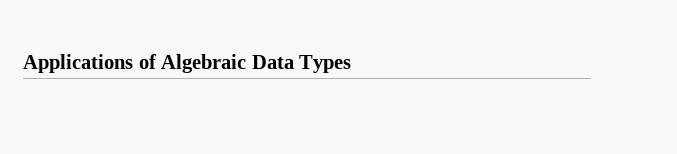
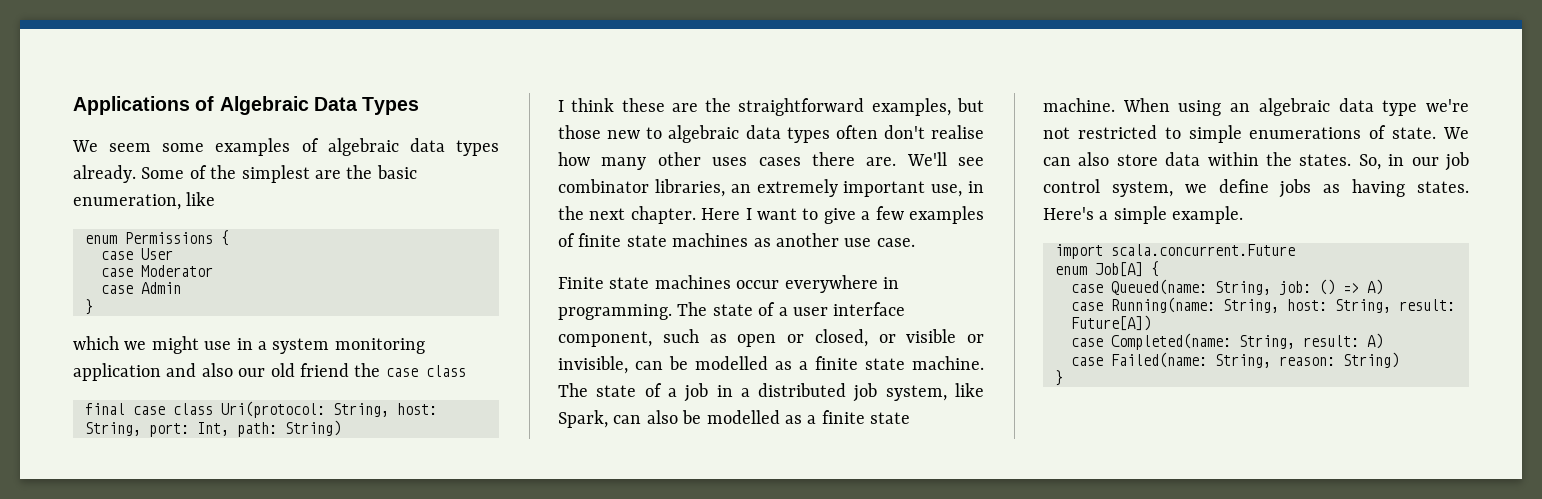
(352, 64) none -> [72,138,499,156] [73,165,417,183] [73,192,216,210] [85,230,229,246] [101,248,173,260] [101,265,213,277] [101,282,181,294] [85,299,93,315] [73,336,425,354] [73,363,466,381] [85,401,437,418] [85,420,341,437] [558,98,984,116] [558,125,984,143] [558,152,984,170] [558,179,984,197] [558,206,984,224] [558,233,915,247] [558,275,899,293] [558,302,906,320] [558,329,984,347] [558,356,984,374] [558,383,984,402] [558,410,911,428] [1043,98,1469,116] [1043,125,1469,143] [1043,152,1469,171] [1043,179,1469,198] [1043,206,1244,224] [1055,244,1295,259] [1055,261,1159,277] [1071,279,1383,295] [1071,297,1455,313] [1071,315,1151,331] [1071,333,1383,350] [1071,352,1399,368] [1055,370,1063,386] // We seem some examples of algebraic data types already. Some of the simplest are the basic enumeration, like // enum Permissions { // case User // case Moderator // case Admin // } // which we might use in a system monitoring application and also our old friend the case class // final case class Uri(protocol: String, host: String, port: Int, path: String) // I think these are the straightforward examples, but those new to algebraic data types often don't realise how many other uses cases there are. We'll see combinator libraries, an extremely important use, in the next chapter. Here I want to give a few examples of finite state machines as another use case. // Finite state machines occur everywhere in programming. The state of a user interface component, such as open or closed, or visible or invisible, can be modelled as a finite state machine. The state of a job in a distributed job system, like Spark, can also be modelled as a finite state machine. When using an algebraic data type we're not restricted to simple enumerations of state. We can also store data within the states. So, in our job control system, we define jobs as having states. Here's a simple example. // import scala.concurrent.Future // enum Job[A] { // case Queued(name: String, job: () => A) // case Running(name: String, host: String, result: Future[A]) // case Completed(name: String, result: A) // case Failed(name: String, reason: String) // }

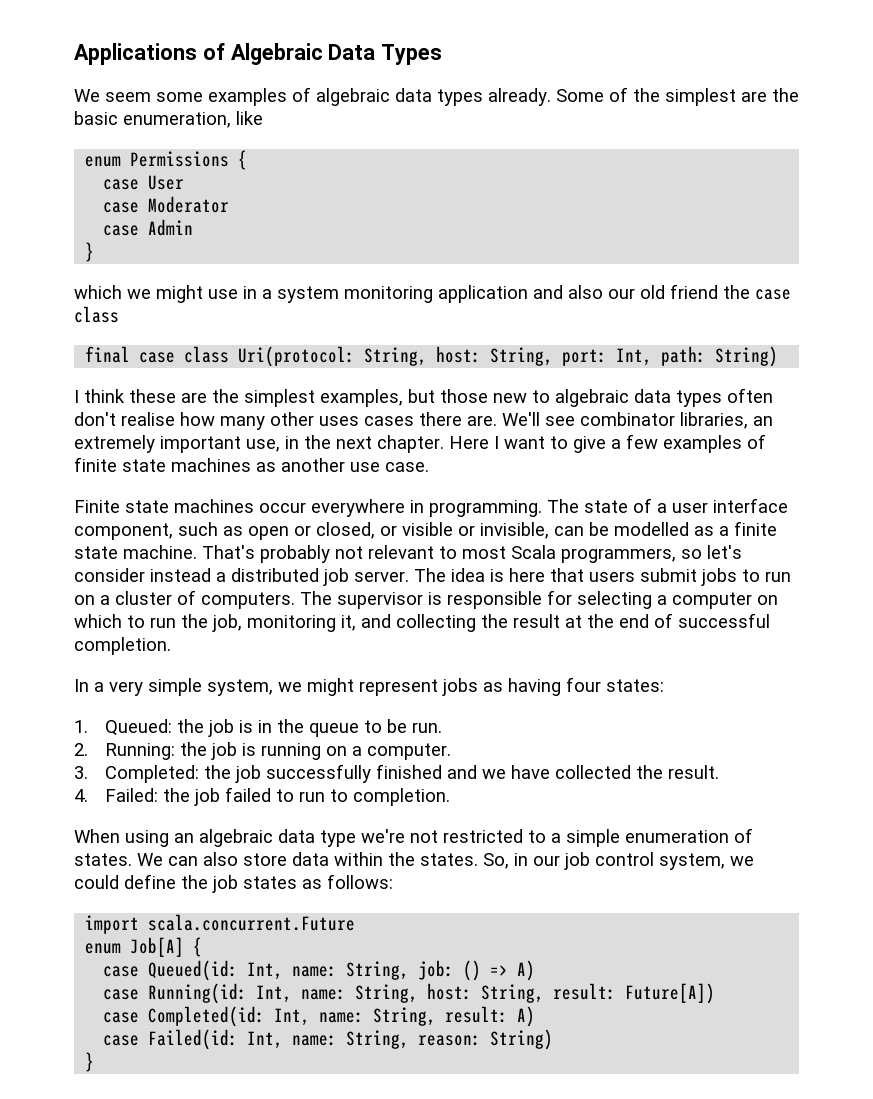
[738,98,865,116] straightforward -> [244,389,315,407] simplest
[558,383,984,402] [558,410,911,428] [1043,98,1115,112] The state of a job in a distributed job system, like Spark, can also be modelled as a finite state machine. -> [202,545,742,563] [74,568,791,586] [74,590,778,609] [74,613,770,632] [74,637,171,655] [74,677,664,696] [74,719,442,737] [74,742,451,760] [74,764,719,783] [74,787,450,806] That's probably not relevant to most Scala programmers, so let's consider instead a distributed job server. The idea is here that users submit jobs to run on a cluster of computers. The supervisor is responsible for selecting a computer on which to run the job, monitoring it, and collecting the result at the end of successful completion. // In a very simple system, we might represent jobs as having four states: // 1. Queued: the job is in the queue to be run. // 2. Running: the job is running on a computer. // 3. Completed: the job successfully finished and we have collected the result. // 4. Failed: the job failed to run to completion. //
[1188,125,1437,143] simple enumerations of state. -> [551,828,753,847] [74,853,132,866] a simple enumeration of states.
[1218,179,1469,198] [1043,206,1244,224] define jobs as having states. Here's a simple example. -> [74,874,393,893] could define the job states as follows:
[1111,279,1207,295] Queued(name: -> [148,960,338,981] Queued(id: Int, name:
[1111,297,1215,313] Running(name: -> [148,983,347,1004] Running(id: Int, name:
[1111,333,1231,350] Completed(name: -> [148,1006,365,1027] Completed(id: Int, name:
[1111,352,1207,368] Failed(name: -> [148,1029,338,1050] Failed(id: Int, name:

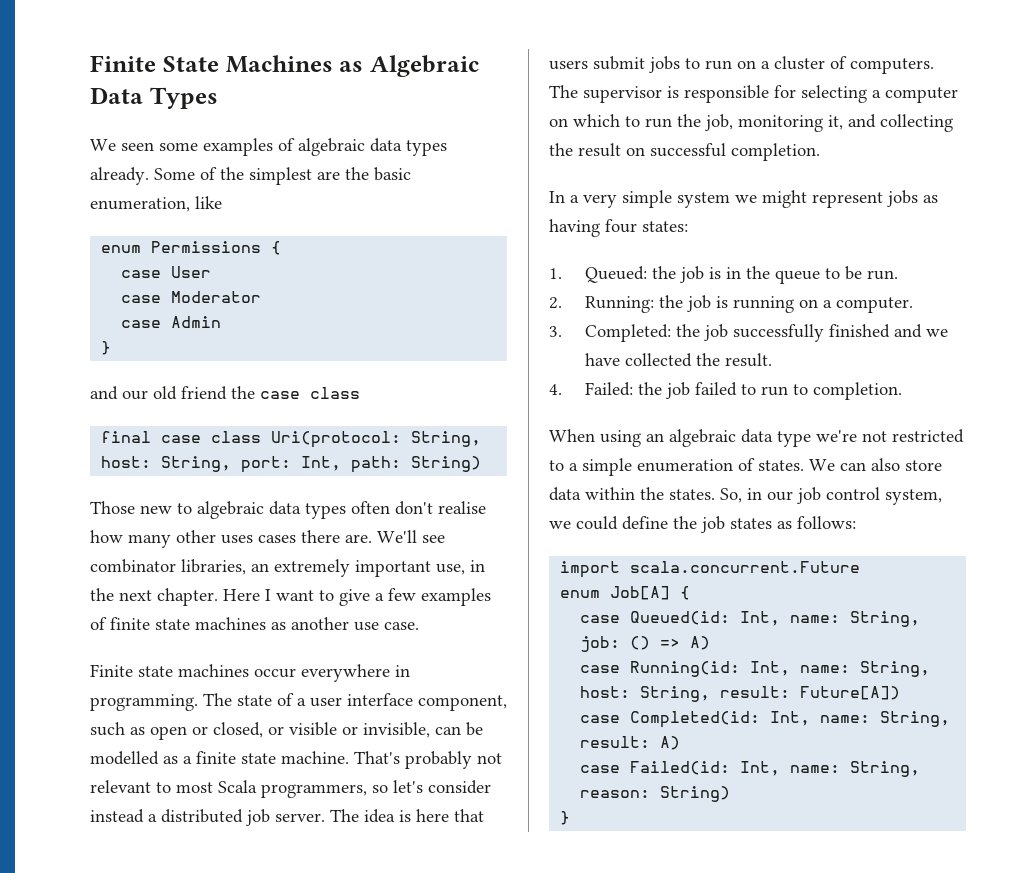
[74,43,225,65] Applications of -> [90,55,364,73] Finite State Machines as
[105,92,151,102] seem -> [121,142,154,151] seen
[74,285,603,303] which we might use in a system monitoring application and also -> [90,386,118,400] and
[74,389,488,407] I think these are the simplest examples, but those -> [90,501,135,514] Those
[565,613,673,628] at the end of -> [626,147,645,156] on
[207,679,273,696] system, -> [677,192,730,208] system

